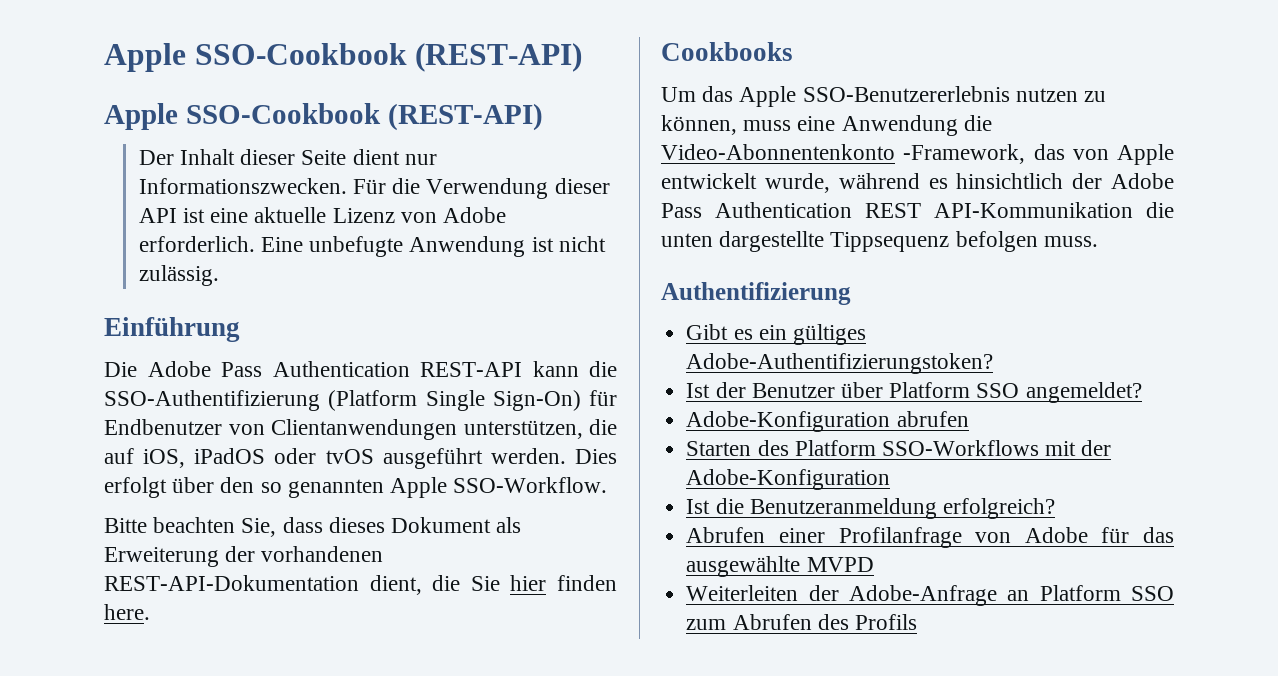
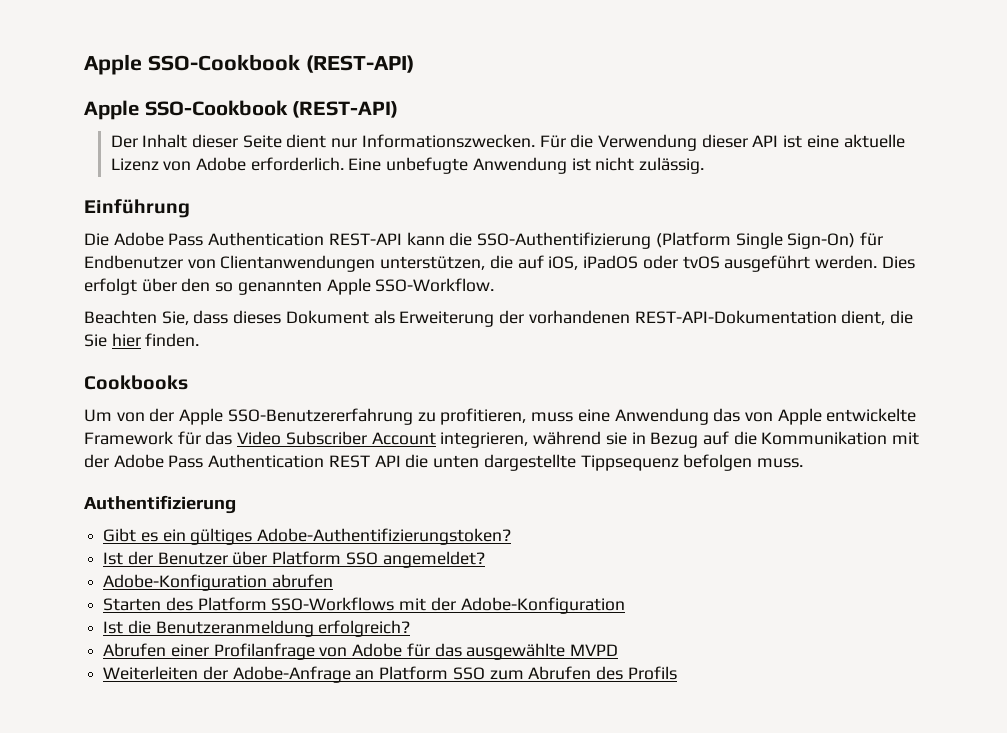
[104,517,236,533] Bitte beachten -> [84,310,157,324] Beachten
[557,575,618,591] [104,604,150,620] finden here. -> [145,333,200,347] finden.
[702,86,1107,107] [661,115,992,136] [661,144,1174,165] [661,173,1064,193] das Apple SSO-Benutzererlebnis nutzen zu können, muss eine Anwendung die Video-Abonnentenkonto -Framework, das von Apple entwickelt wurde, während es hinsichtlich -> [116,408,917,425] [84,431,920,448] von der Apple SSO-Benutzererfahrung zu profitieren, muss eine Anwendung das von Apple entwickelte Framework für das Video Subscriber Account integrieren, während sie in Bezug auf die Kommunikation mit
[934,202,1133,218] API-Kommunikation -> [374,455,401,467] API

